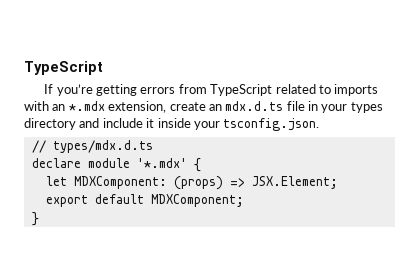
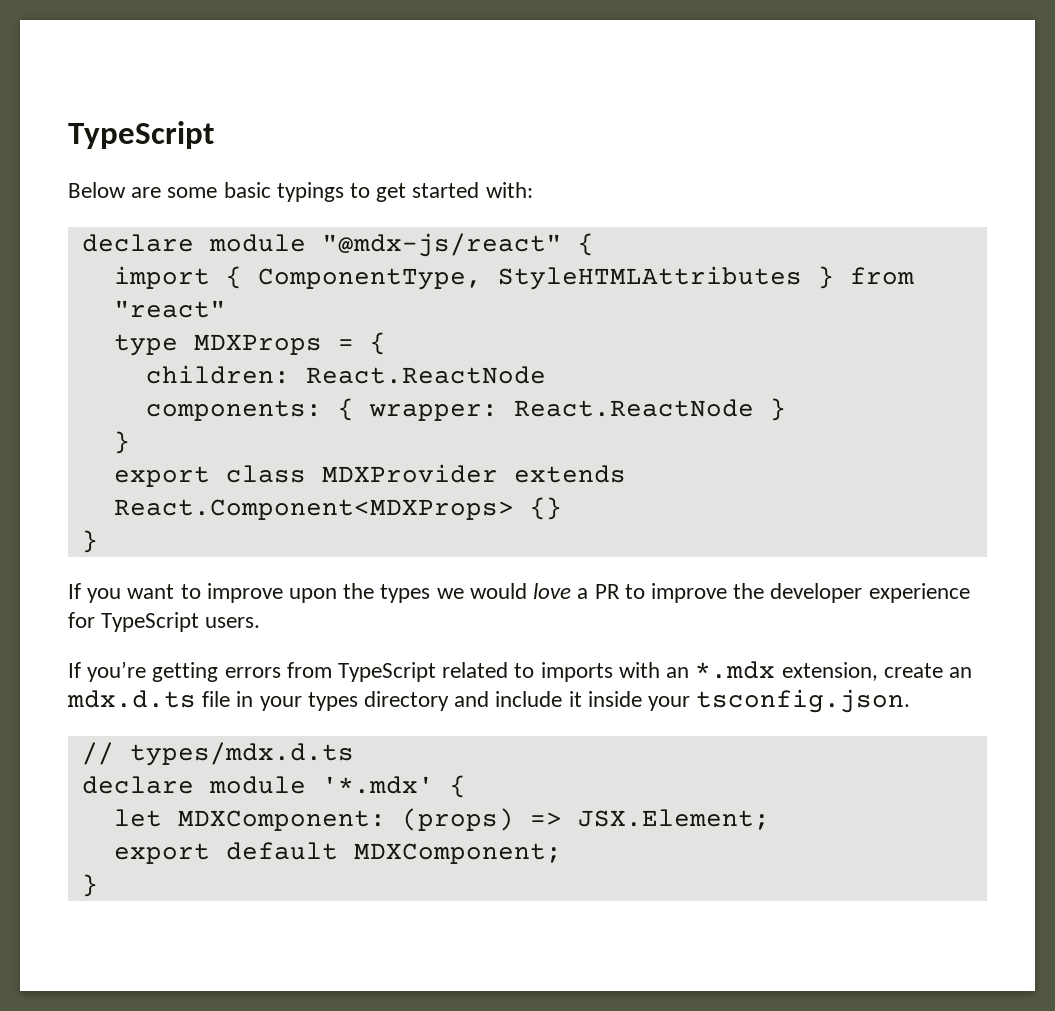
[24,61,103,75] TypeScript -> [68,121,214,149] [68,182,533,202] [81,233,594,257] [113,266,914,290] [113,300,226,318] [113,332,386,356] [145,365,546,384] [145,398,786,421] [113,431,130,454] [113,464,626,487] [113,497,562,520] [81,530,98,553] [68,583,970,603] [68,612,261,632] TypeScript // Below are some basic typings to get started with: // declare module "@mdx-js/react" { // import { ComponentType, StyleHTMLAttributes } from "react" // type MDXProps = { // children: React.ReactNode // components: { wrapper: React.ReactNode } // } // export class MDXProvider extends React.Component<MDXProps> {} // } // If you want to improve upon the types we would love a PR to improve the developer experience for TypeScript users.

